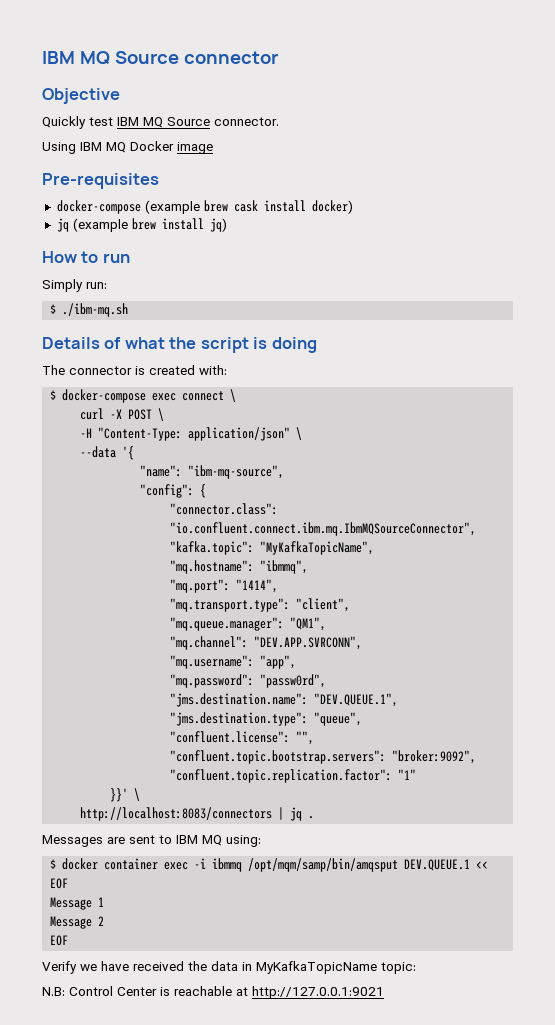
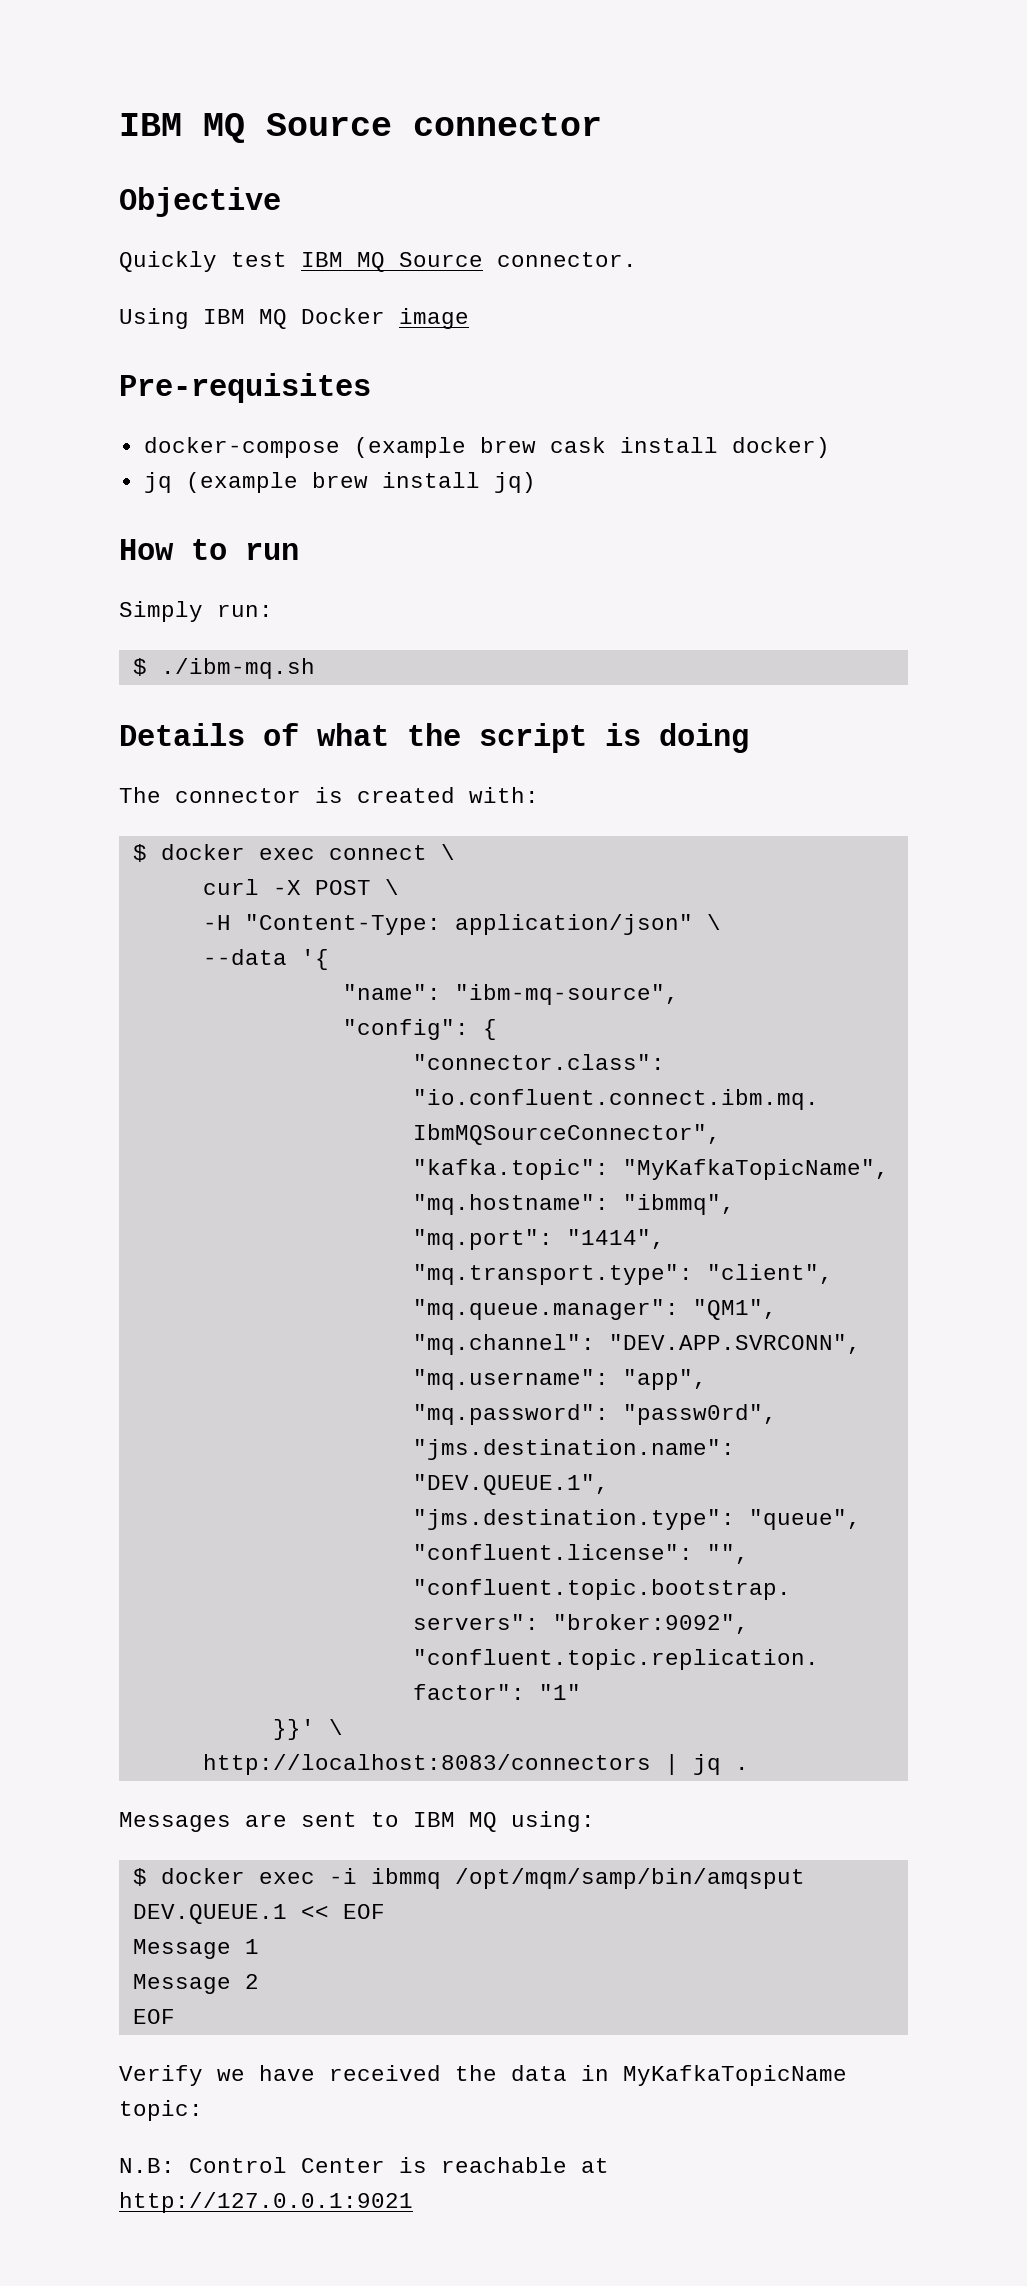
[62,389,147,403] docker-compose -> [160,844,245,860] docker
[104,858,159,870] container -> (245, 1876) none

